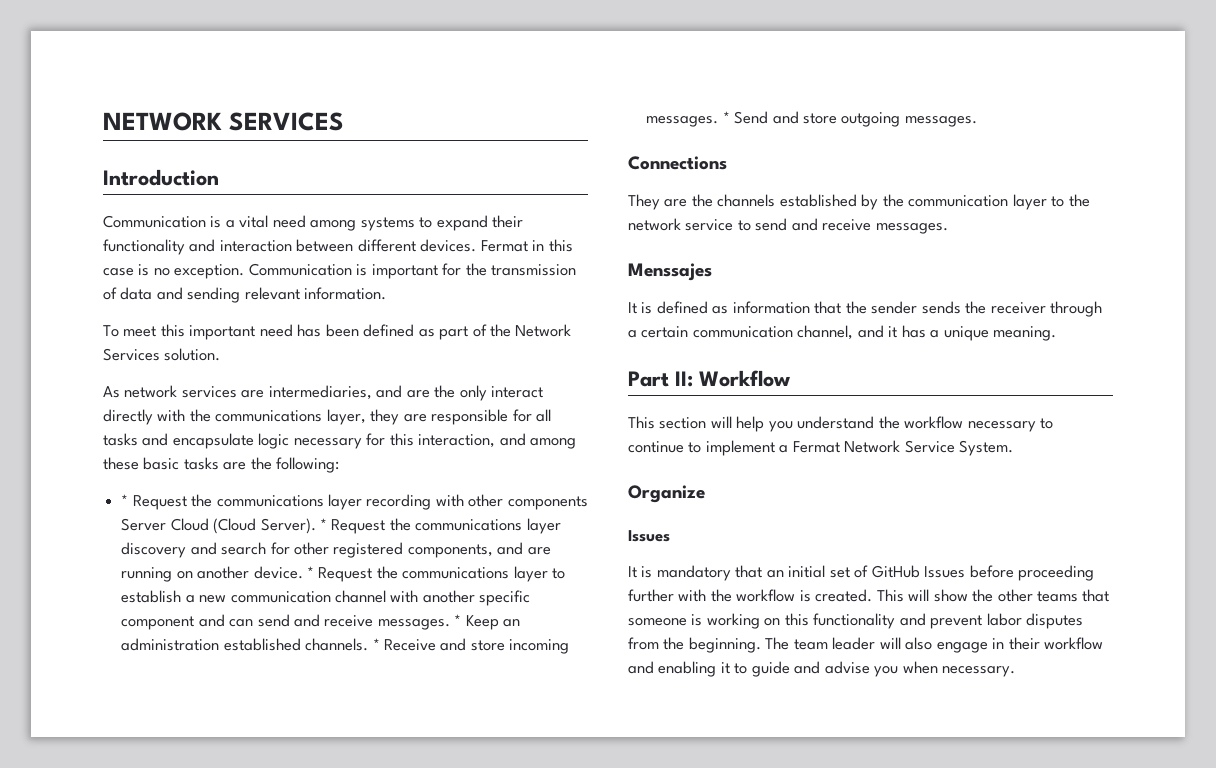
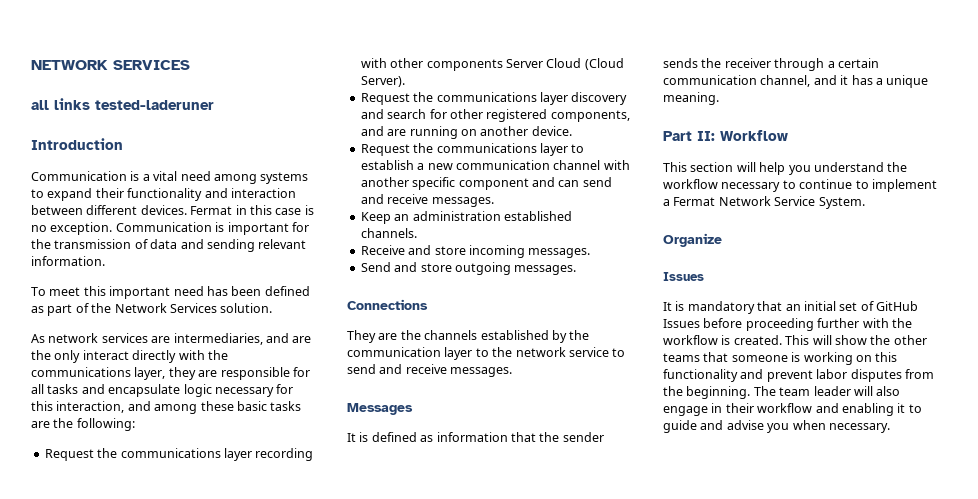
(345, 121) none -> [31,98,214,110] // all links tested-laderuner
[121,494,129,506] * -> (135, 424) none
[319,518,327,530] * -> (405, 81) //
[306,566,314,578] * -> (572, 131) //
[454,614,462,626] * -> (494, 202) //
[372,638,380,650] * -> (417, 233) //
[722,111,730,123] * -> (591, 253) //
[628,263,712,281] Menssajes -> [347,403,413,415] Messages

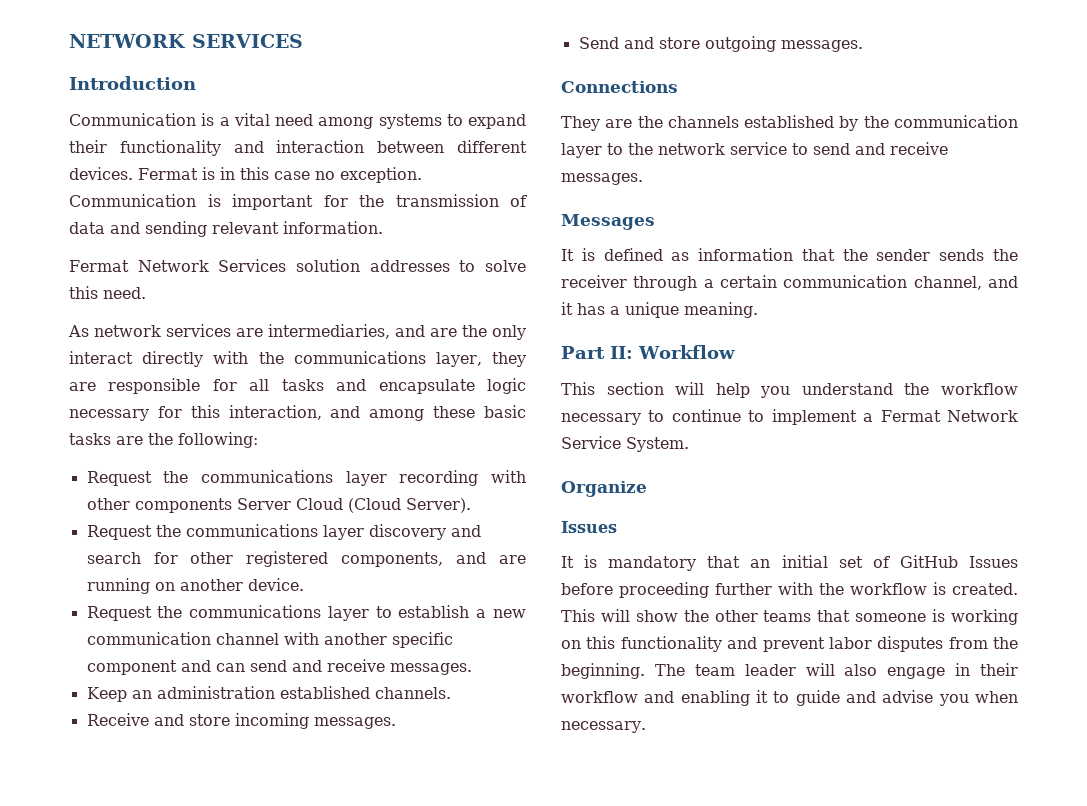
[31,98,214,110] // all links tested-laderuner -> (303, 41) none
(233, 210) none -> [201,167,215,180] is
[304,205,314,215] is -> (310, 175) none
[31,286,310,299] [31,303,273,316] To meet this important need has been defined as part of the Network Services solution. -> [69,259,526,272] [69,286,146,299] Fermat Network Services solution addresses to solve this need.

